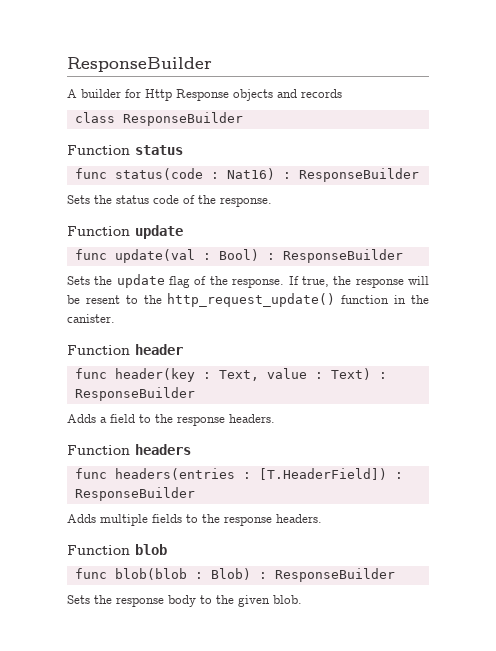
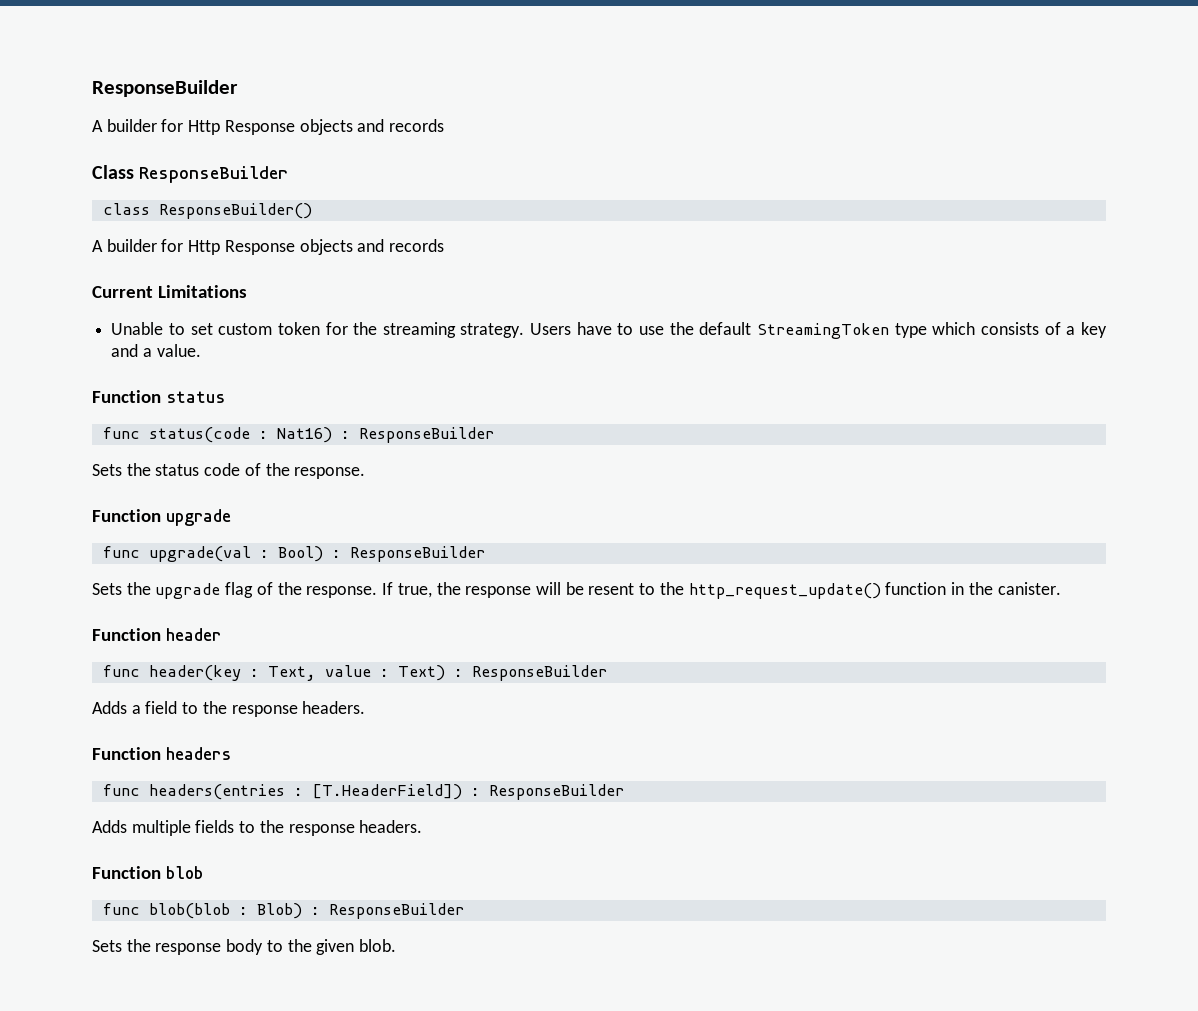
(342, 93) none -> [92,165,289,183] // Class ResponseBuilder
[122,112,243,126] ResponseBuilder -> [158,203,312,219] [92,239,445,255] [92,285,247,298] [111,322,1108,339] [111,344,201,357] ResponseBuilder() // A builder for Http Response objects and records // Current Limitations // Unable to set custom token for the streaming strategy. Users have to use the default StreamingToken type which consists of a key and a value.
[135,225,183,239] [74,249,195,263] update // func update(val -> [165,509,231,526] [102,546,251,562] upgrade // func upgrade(val
[116,274,165,288] update -> [155,583,221,599] upgrade

